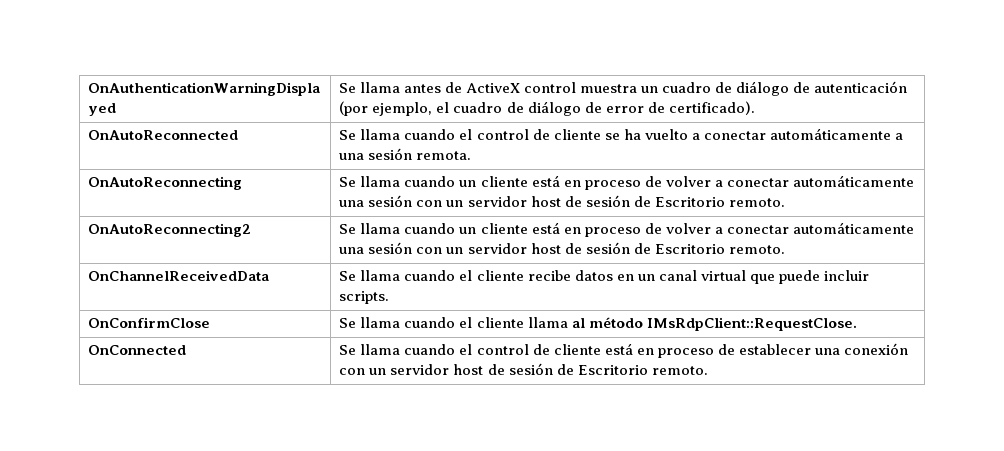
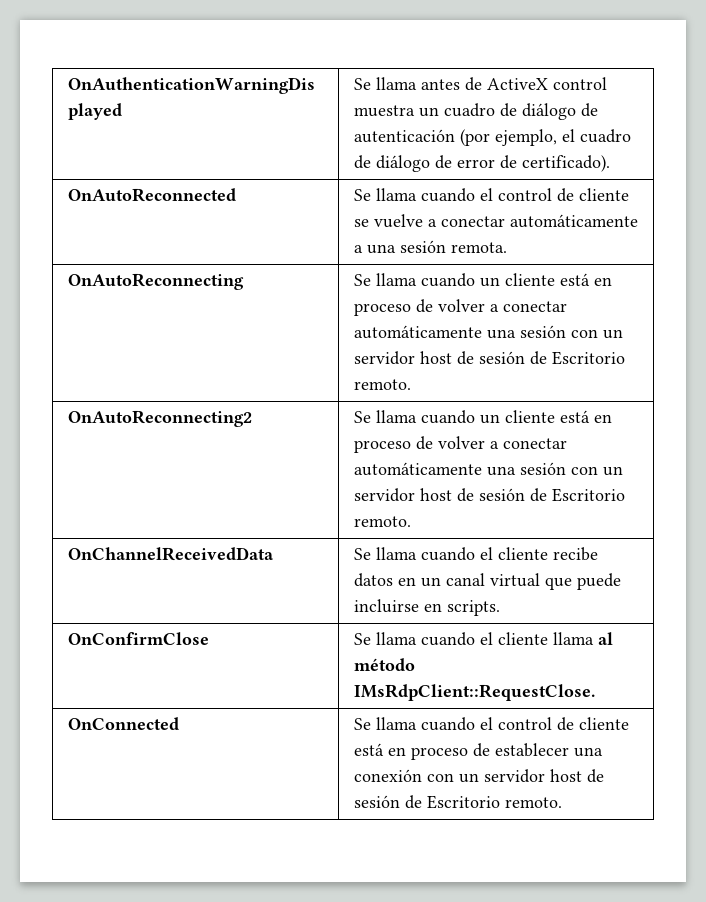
[623,129,688,140] ha vuelto -> [373,214,423,228] vuelve
[823,270,869,281] incluir -> [353,599,442,613] incluirse en

